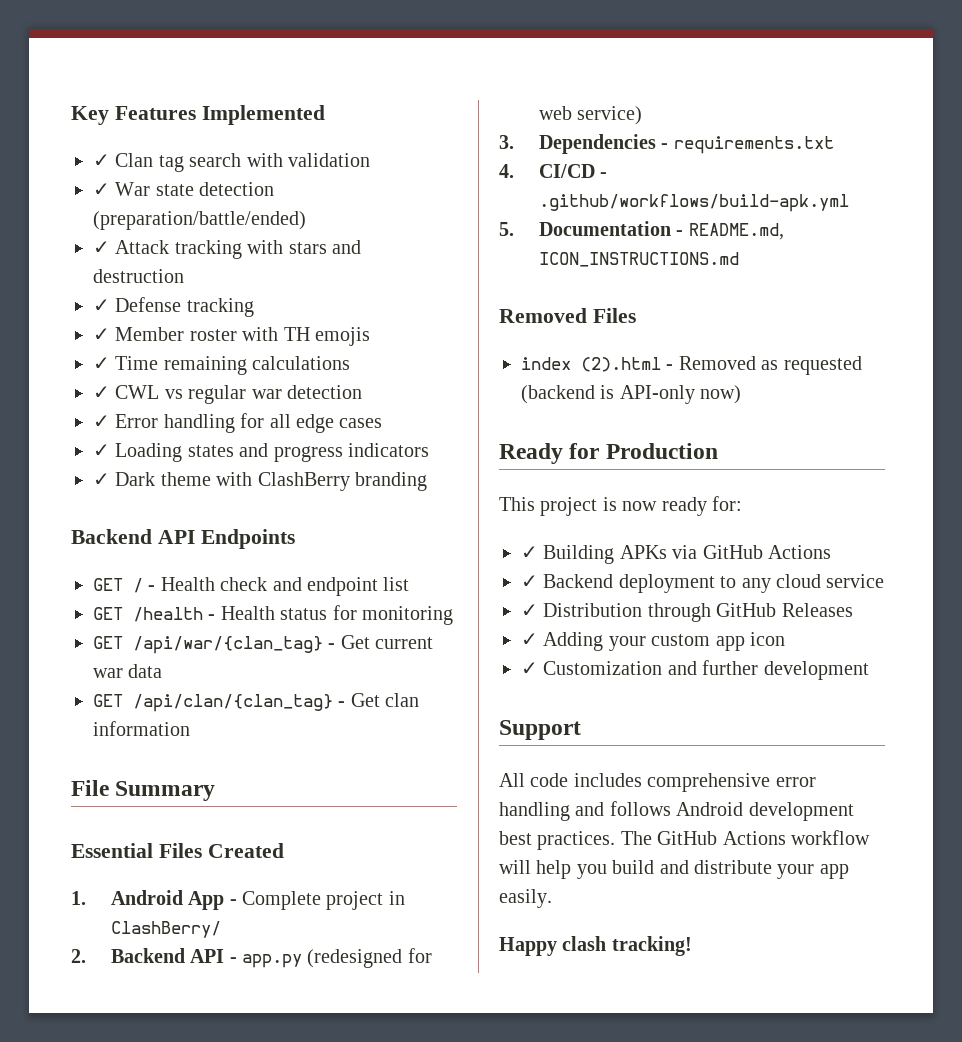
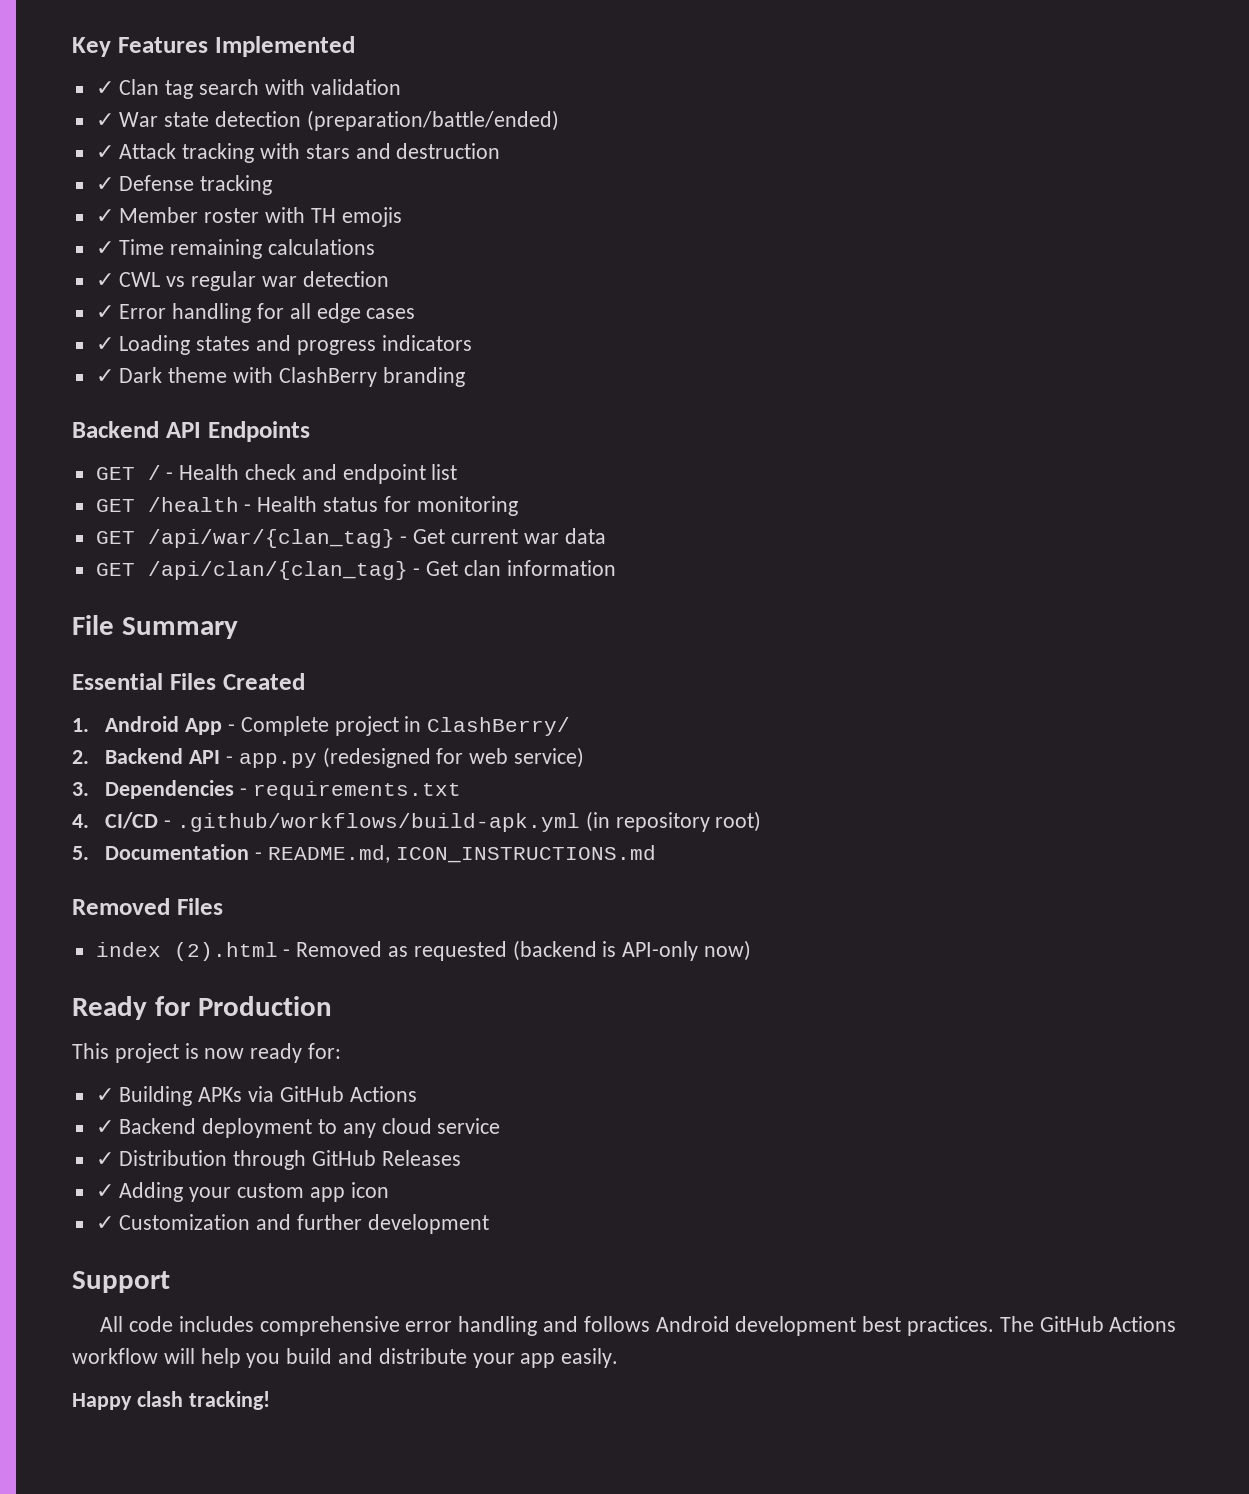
(849, 203) none -> [585,811,762,832] (in repository root)

